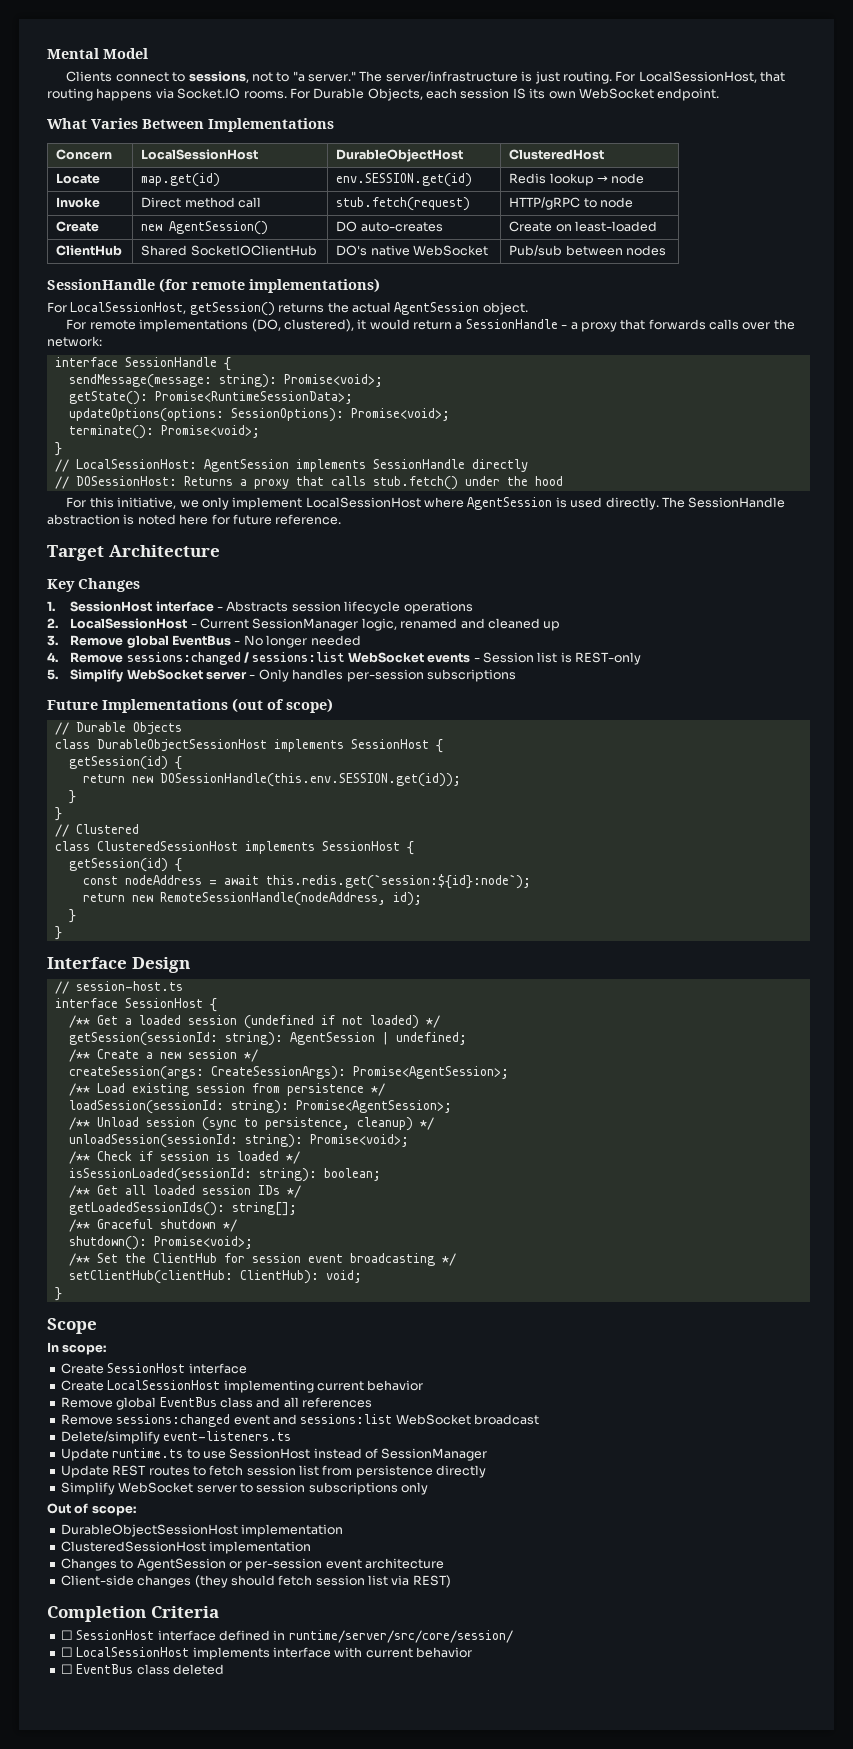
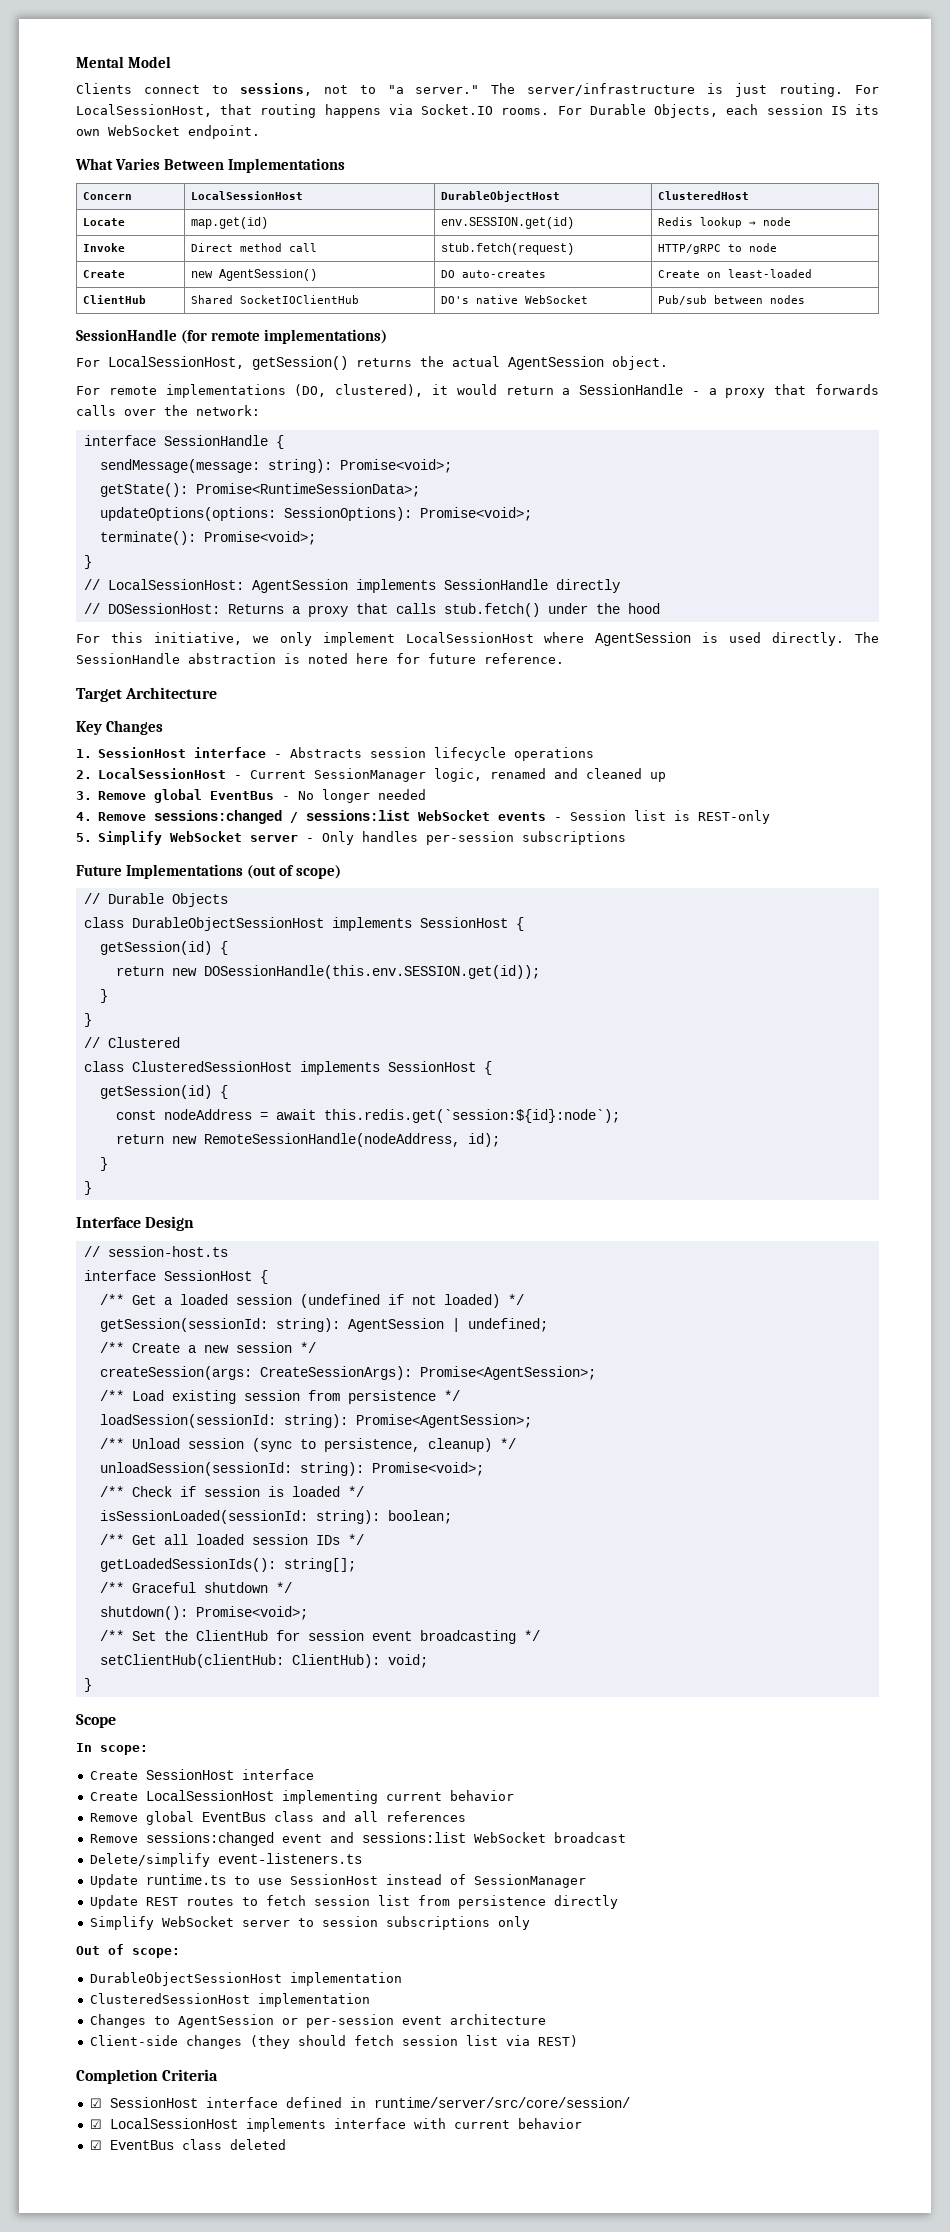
[60,1630,73,1640] ☐ -> [89,2098,102,2108] ☑
[60,1647,73,1657] ☐ -> [89,2119,102,2129] ☑
[60,1664,73,1674] ☐ -> [89,2140,102,2150] ☑

